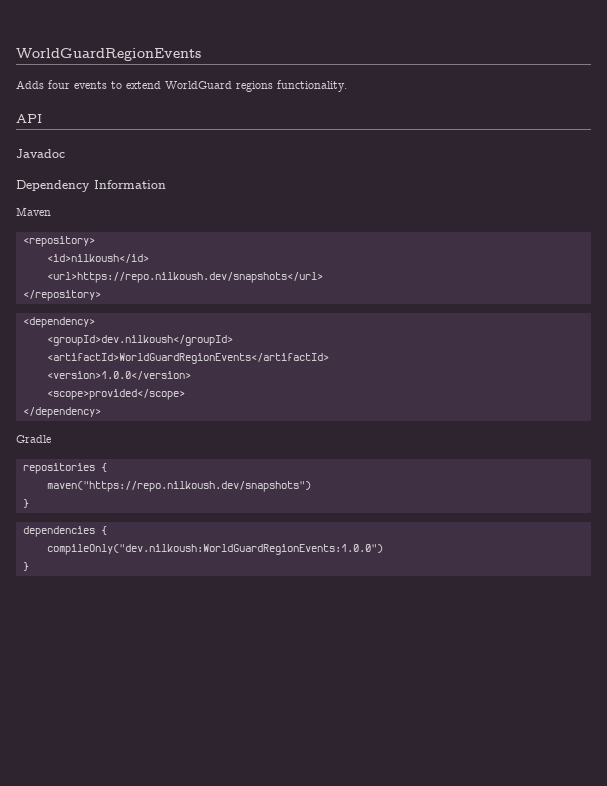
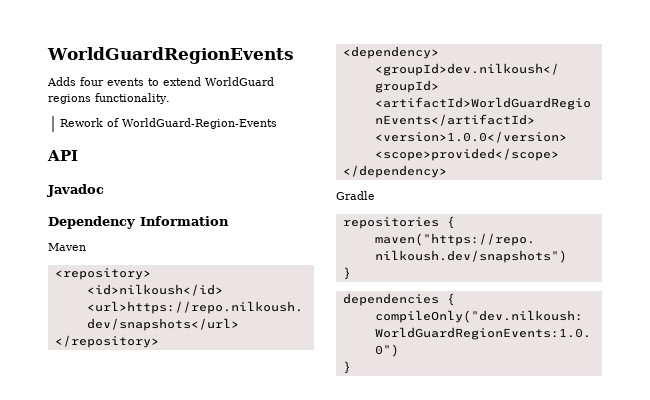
(347, 86) none -> [60,118,278,129] // Rework of WorldGuard-Region-Events

